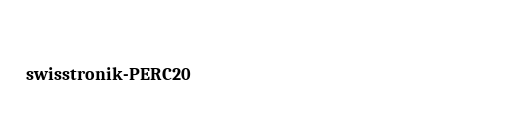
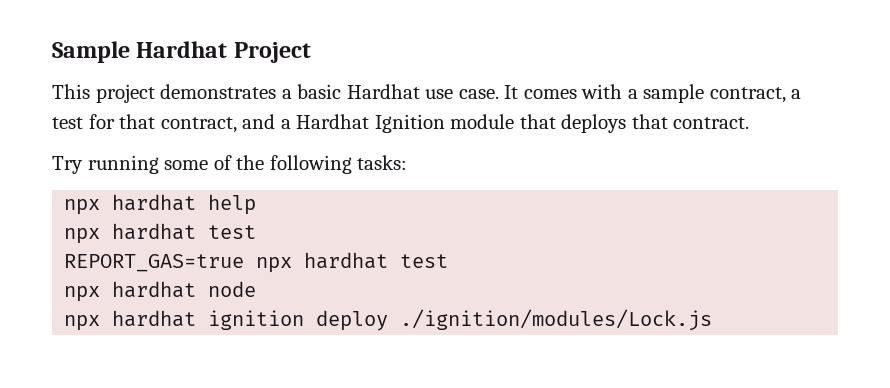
[26,67,191,80] swisstronik-PERC20 -> [52,41,311,63] [52,84,802,103] [52,114,750,133] [52,155,408,174] [64,194,257,215] [64,223,257,244] [64,252,449,273] [64,281,257,302] [64,309,713,331] Sample Hardhat Project // This project demonstrates a basic Hardhat use case. It comes with a sample contract, a test for that contract, and a Hardhat Ignition module that deploys that contract. // Try running some of the following tasks: // npx hardhat help // npx hardhat test // REPORT_GAS=true npx hardhat test // npx hardhat node // npx hardhat ignition deploy ./ignition/modules/Lock.js

